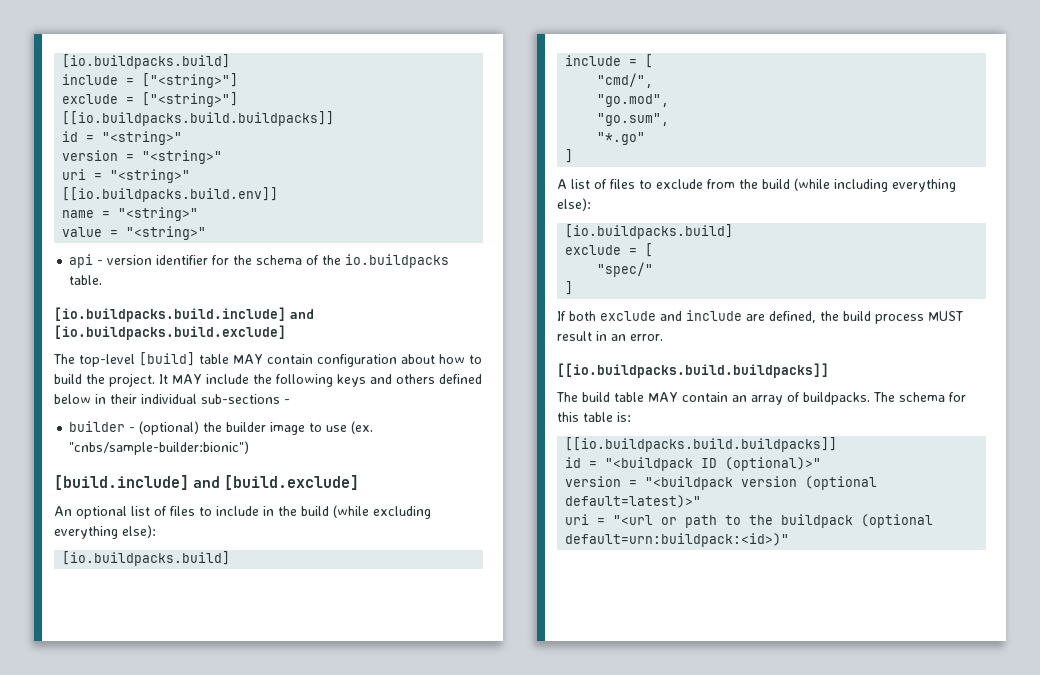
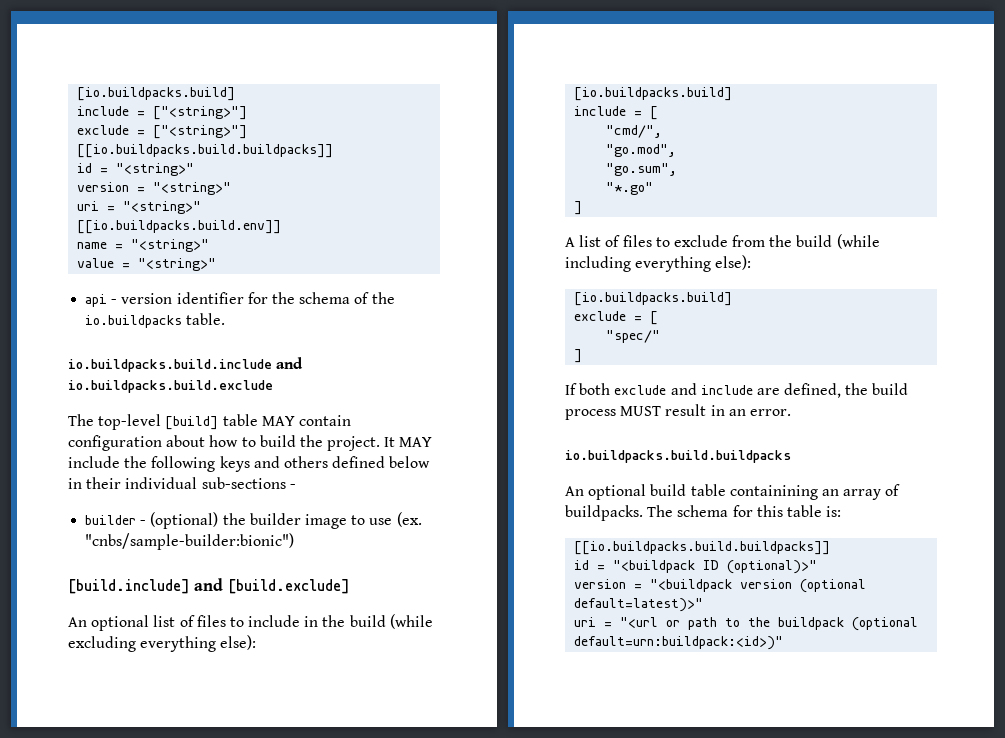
[54,307,314,322] [54,325,286,340] [io.buildpacks.build.include] and [io.buildpacks.build.exclude] -> [68,357,304,372] [68,380,273,393] io.buildpacks.build.include and io.buildpacks.build.exclude
[557,363,829,378] [556,392,728,402] [[io.buildpacks.build.buildpacks]] // The build table MAY contain -> [565,450,791,463] [565,484,818,500] io.buildpacks.build.buildpacks // An optional build table containining

